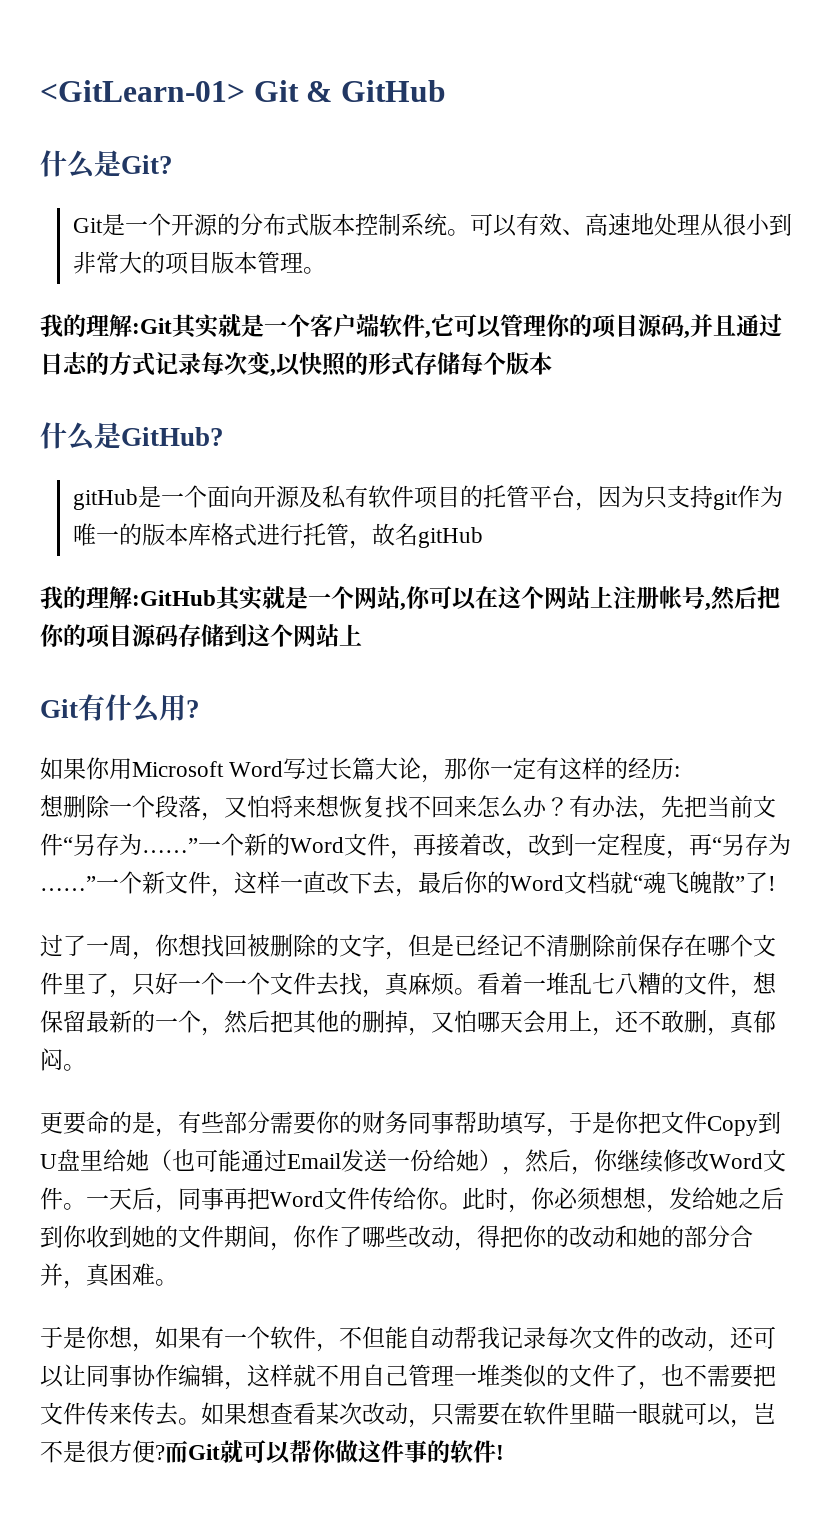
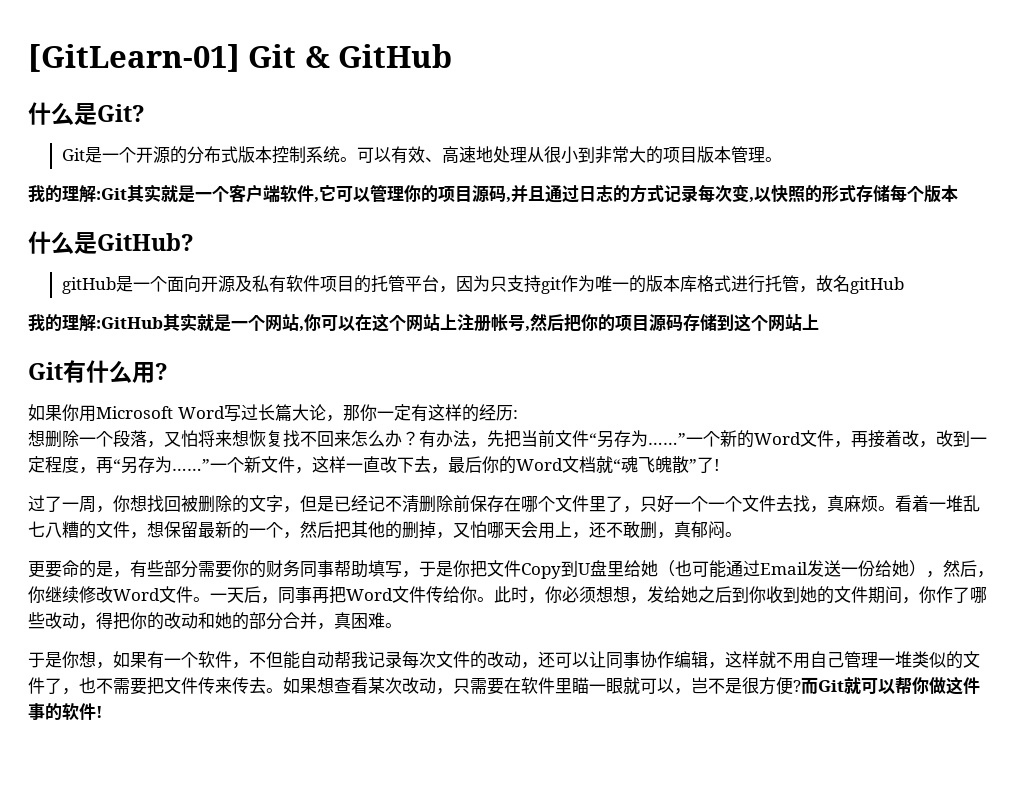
[40,80,245,102] <GitLearn-01> -> [28,44,240,72] [GitLearn-01]

